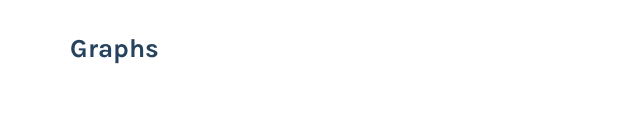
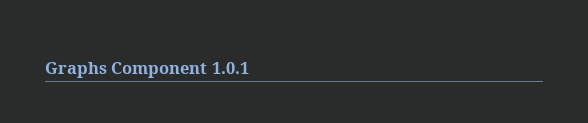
(159, 51) none -> [111,62,249,78] Component 1.0.1

